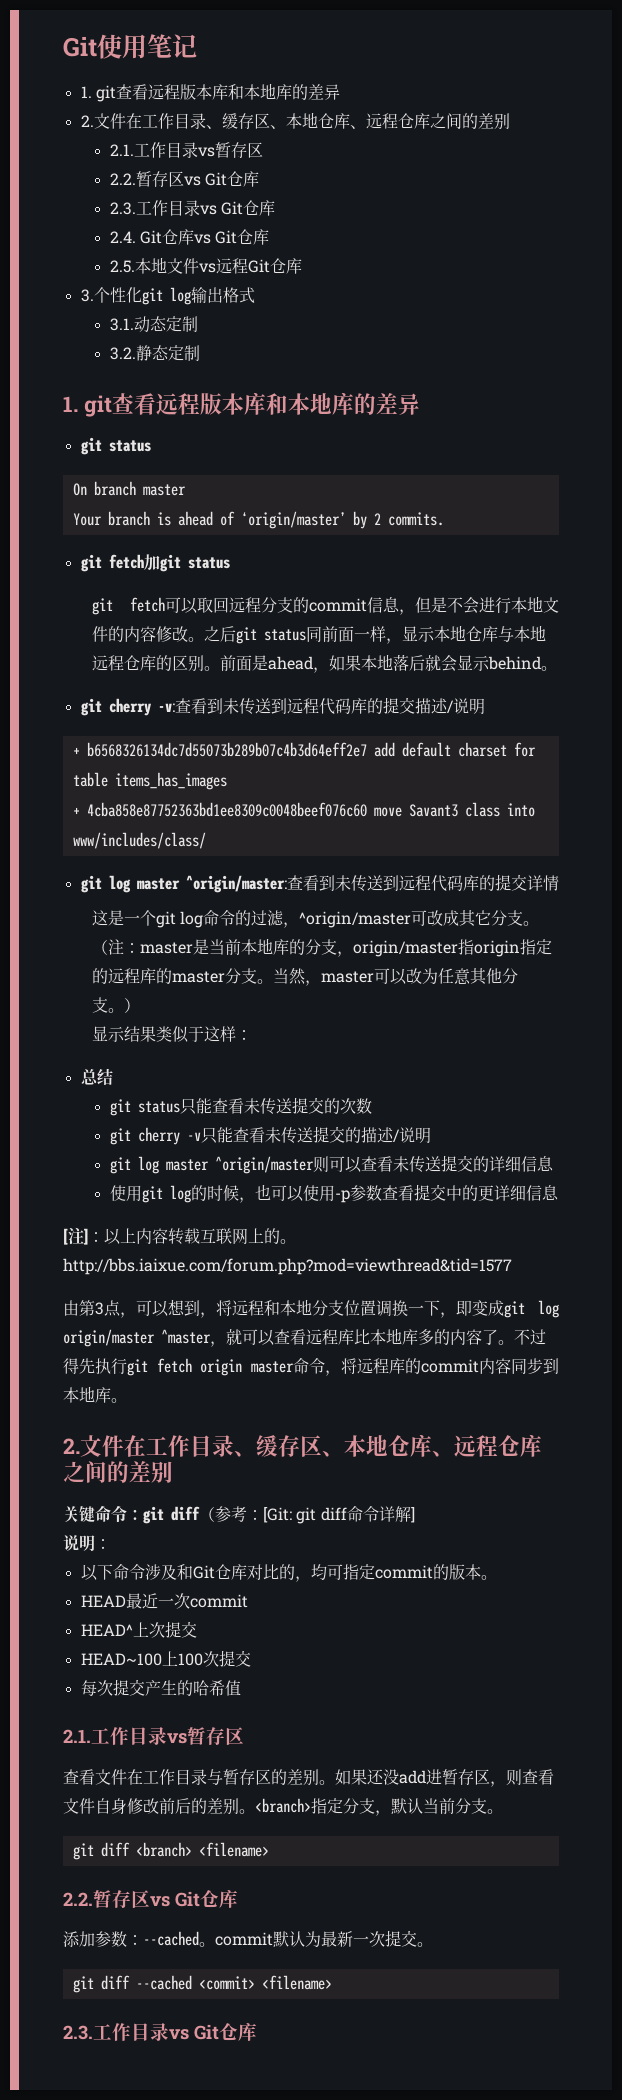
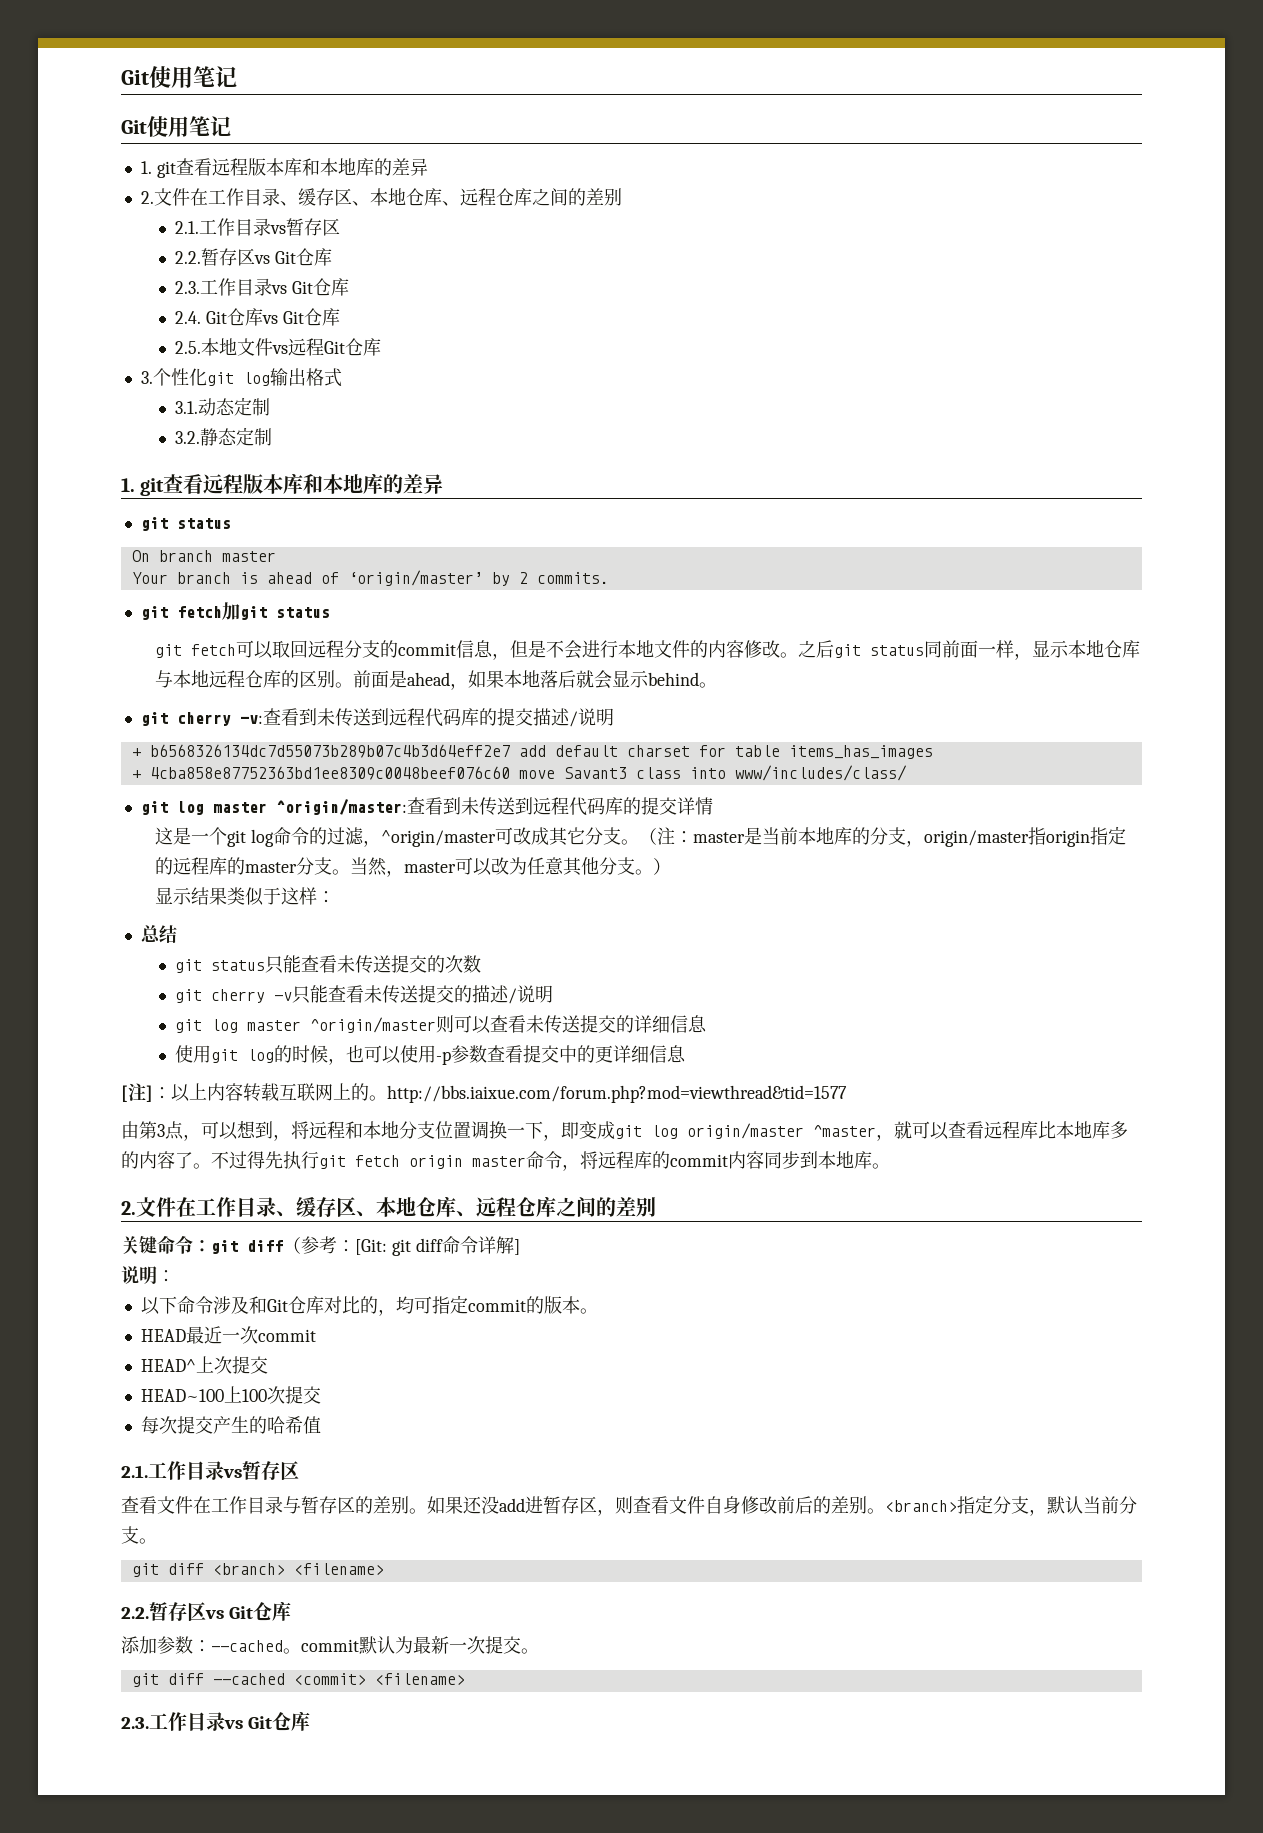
[63,34,197,59] Git使用笔记 -> [121,66,237,88] [121,116,231,137] Git使用笔记 // Git使用笔记

